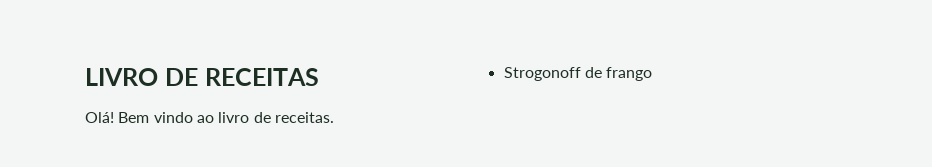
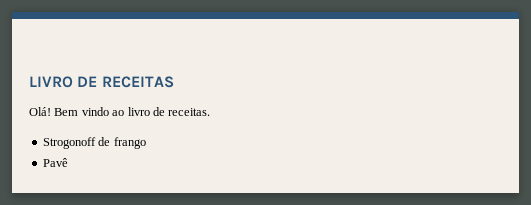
(653, 74) none -> [42,158,68,167] // Pavê

